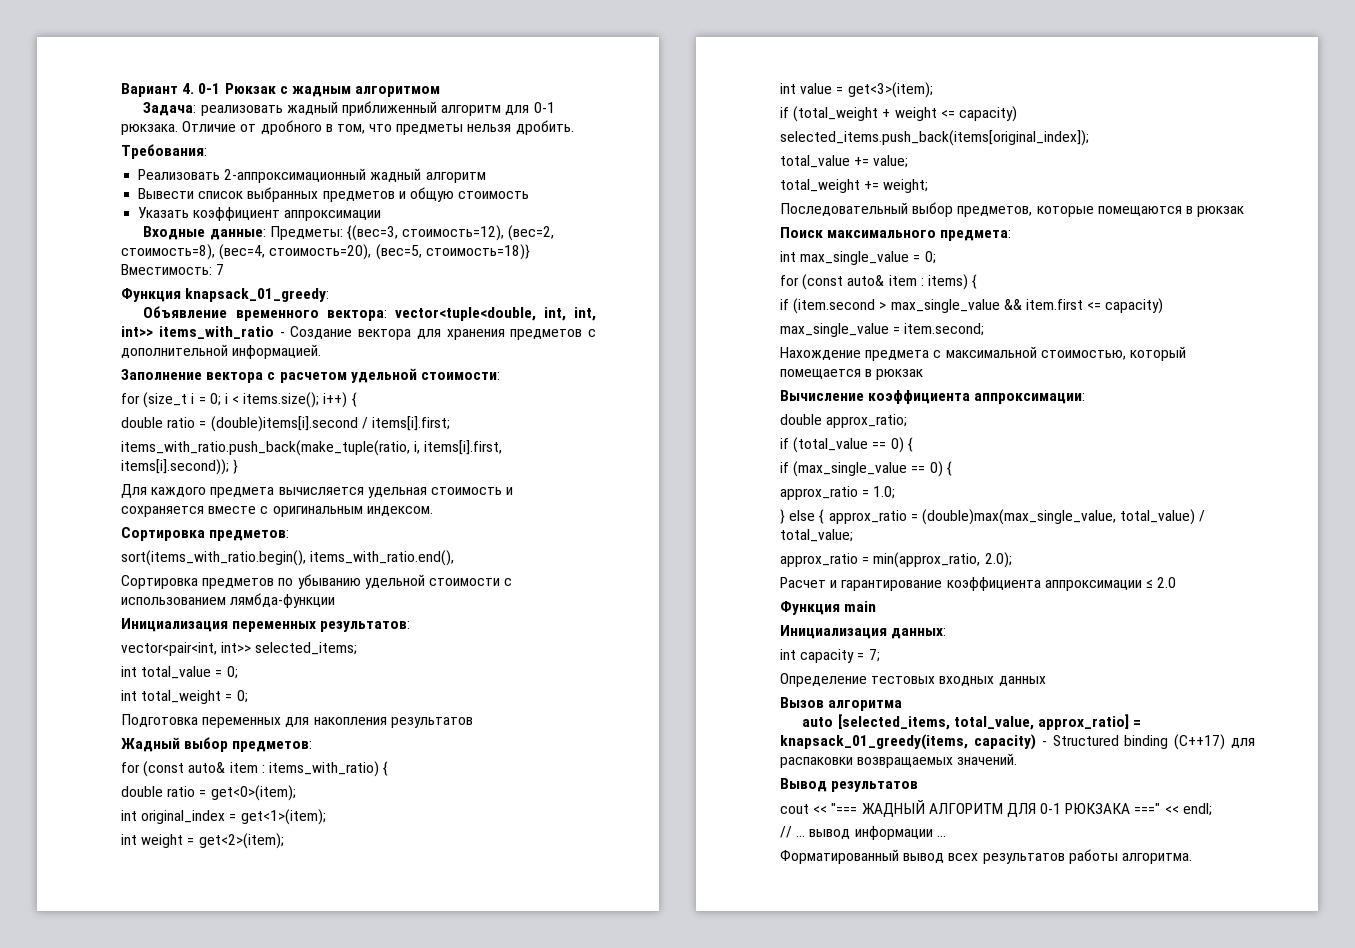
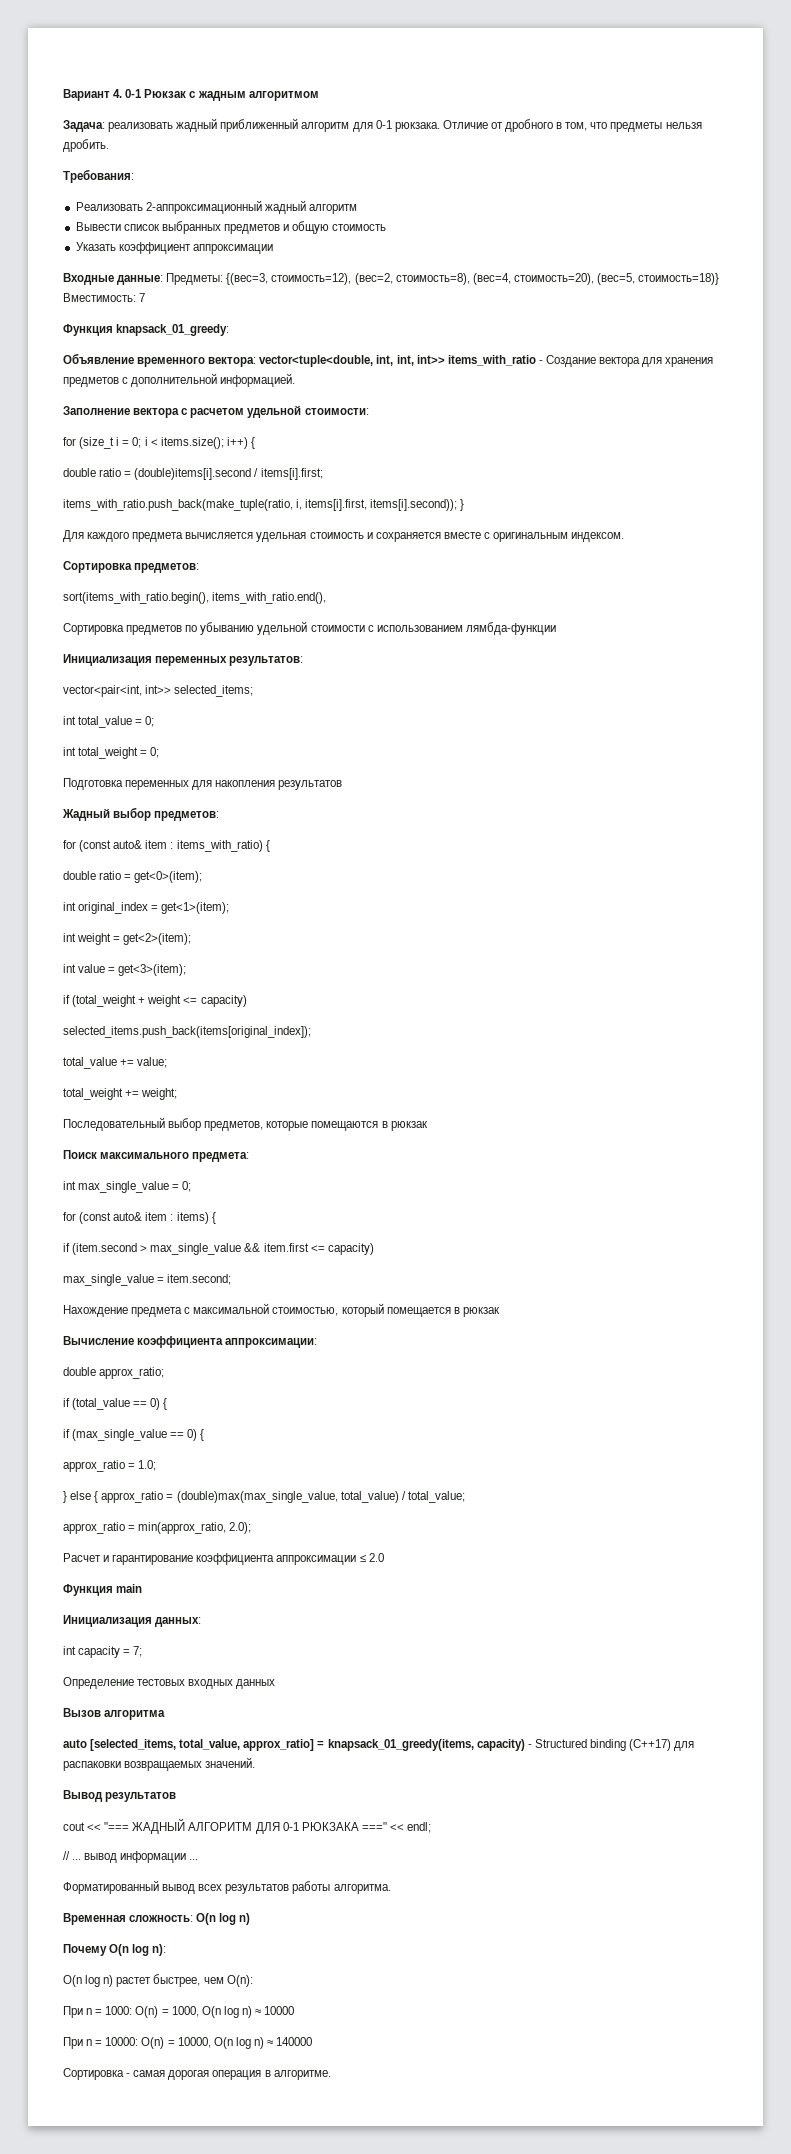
(1192, 858) none -> [63,1913,251,1925] [63,1944,167,1956] [63,1974,253,1987] [63,2006,295,2018] [63,2037,313,2049] [63,2068,331,2080] // Временная сложность: O(n log n) // Почему O(n log n): // O(n log n) растет быстрее, чем O(n): // При n = 1000: O(n) = 1000, O(n log n) ≈ 10000 // При n = 10000: O(n) = 10000, O(n log n) ≈ 140000 // Сортировка - самая дорогая операция в алгоритме.

